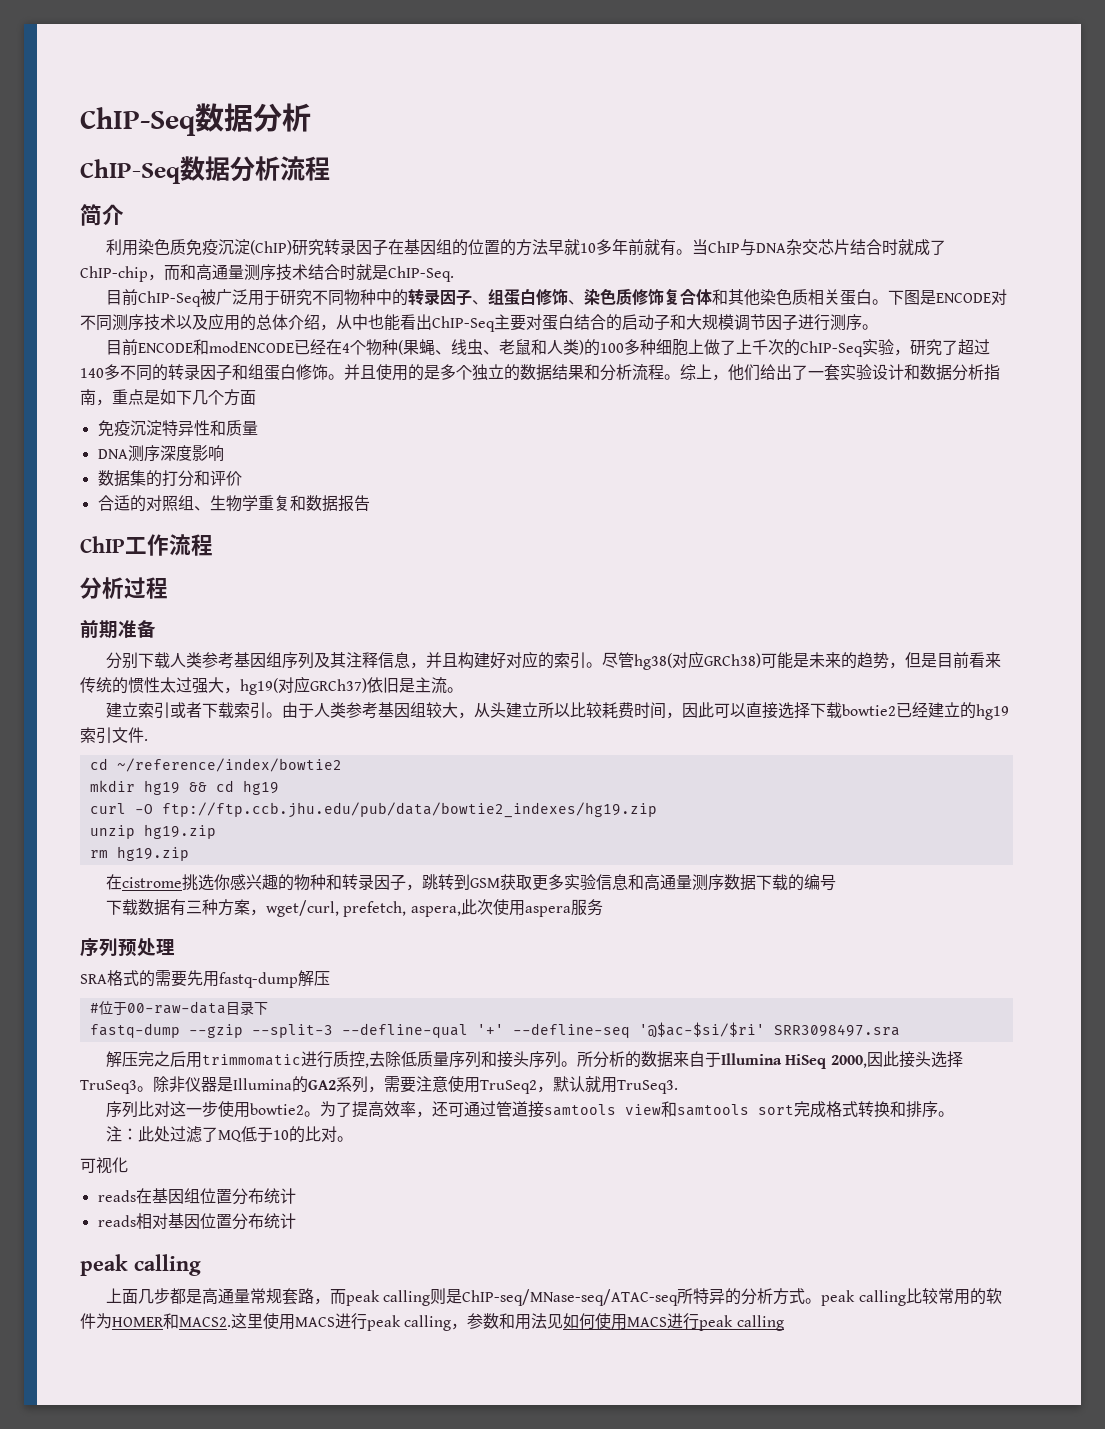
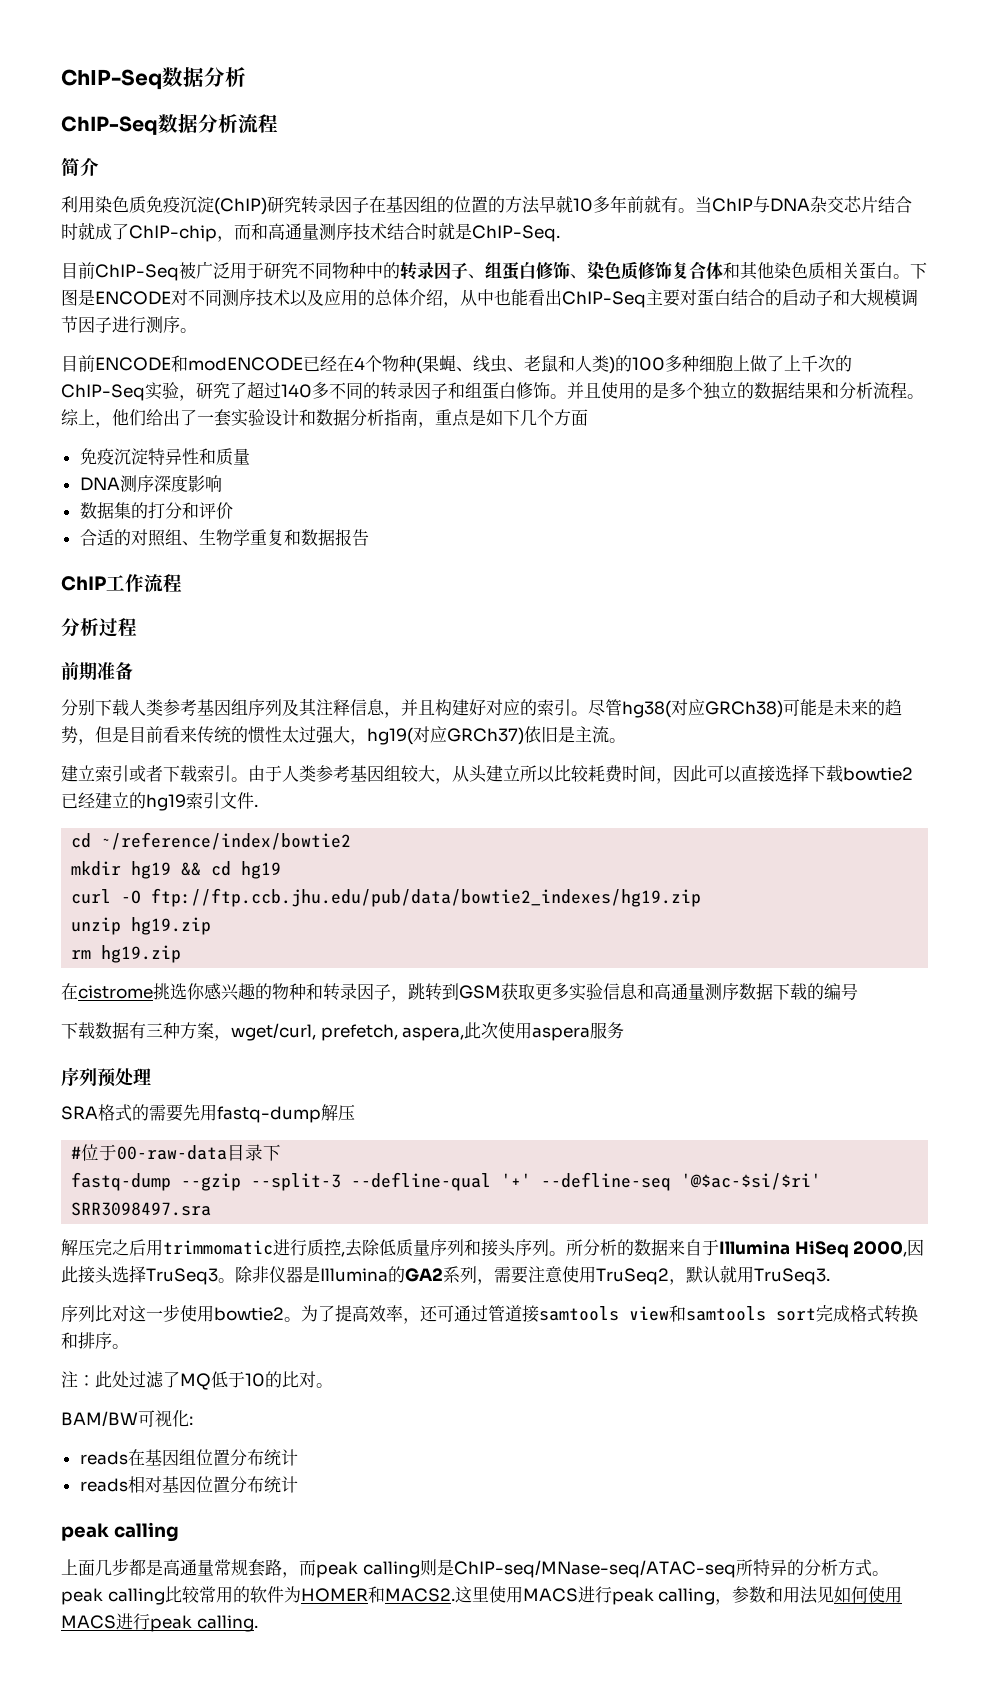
(354, 1139) none -> [61,1411,138,1427] BAM/BW
(128, 1165) none -> [189,1416,193,1425] :
[736,1315,784,1331] calling -> [196,1615,258,1632] calling.

